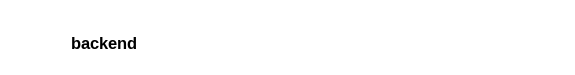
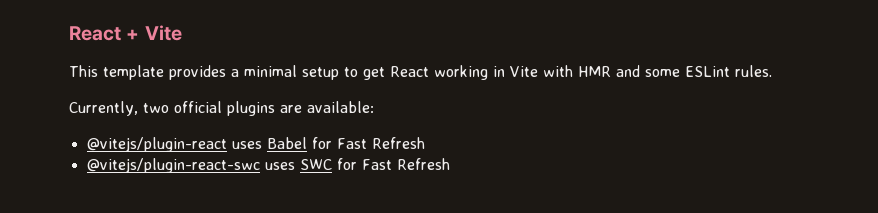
[71,37,137,49] backend -> [69,25,182,41] [69,65,772,80] [69,101,374,116] [86,137,425,152] [86,158,450,173] React + Vite // This template provides a minimal setup to get React working in Vite with HMR and some ESLint rules. // Currently, two official plugins are available: // @vitejs/plugin-react uses Babel for Fast Refresh // @vitejs/plugin-react-swc uses SWC for Fast Refresh

